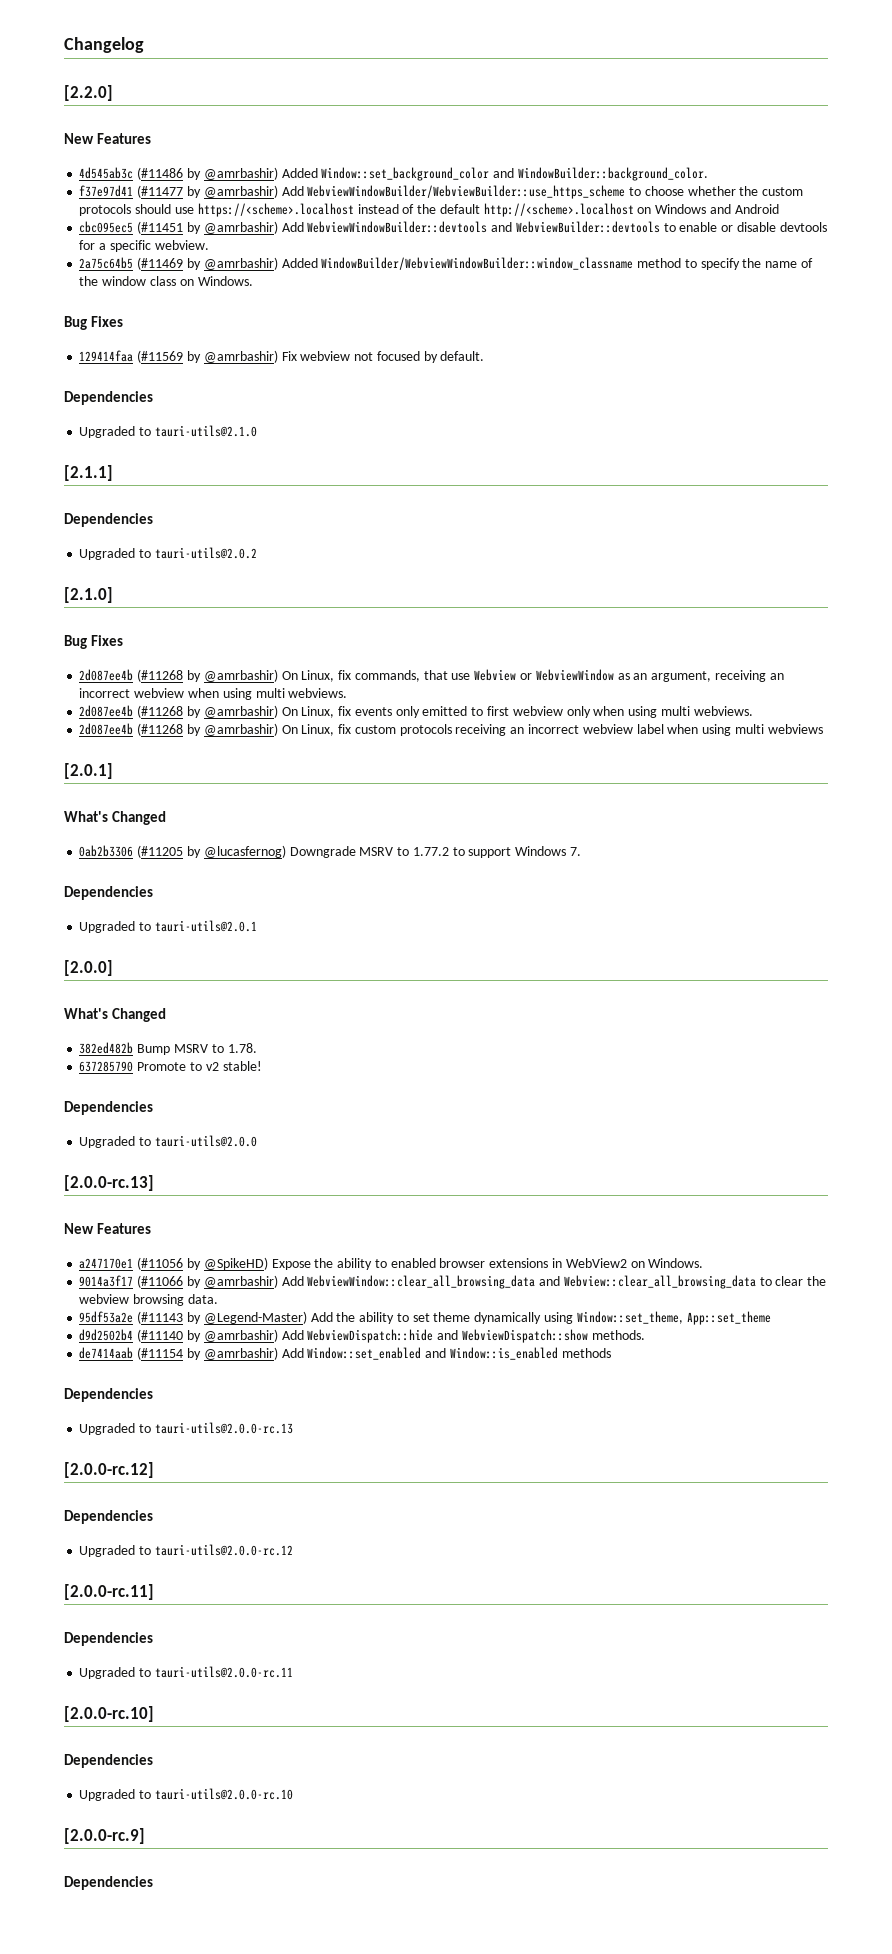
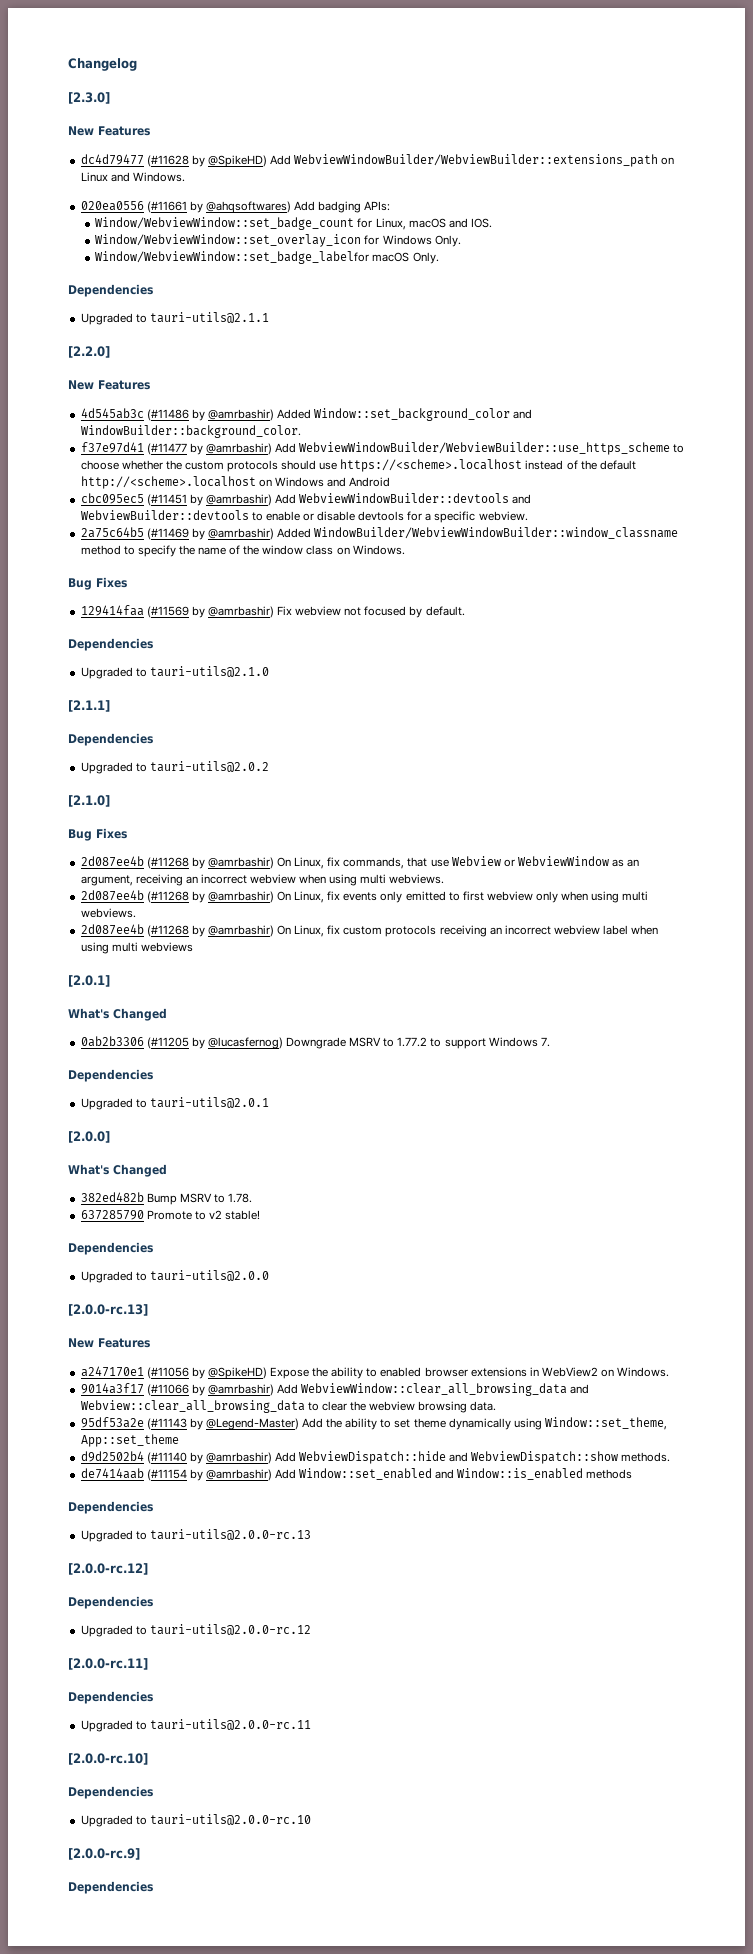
(144, 45) none -> [68,92,110,104] [68,126,150,136] [80,154,675,167] [80,172,185,182] [80,201,391,213] [95,217,492,230] [95,234,461,247] [95,251,439,264] [68,284,153,297] [80,312,269,325] // [2.3.0] // New Features // dc4d79477 (#11628 by @SpikeHD) Add WebviewWindowBuilder/WebviewBuilder::extensions_path on Linux and Windows. // 020ea0556 (#11661 by @ahqsoftwares) Add badging APIs: // Window/WebviewWindow::set_badge_count for Linux, macOS and IOS. // Window/WebviewWindow::set_overlay_icon for Windows Only. // Window/WebviewWindow::set_badge_labelfor macOS Only. // Dependencies // Upgraded to tauri-utils@2.1.1

